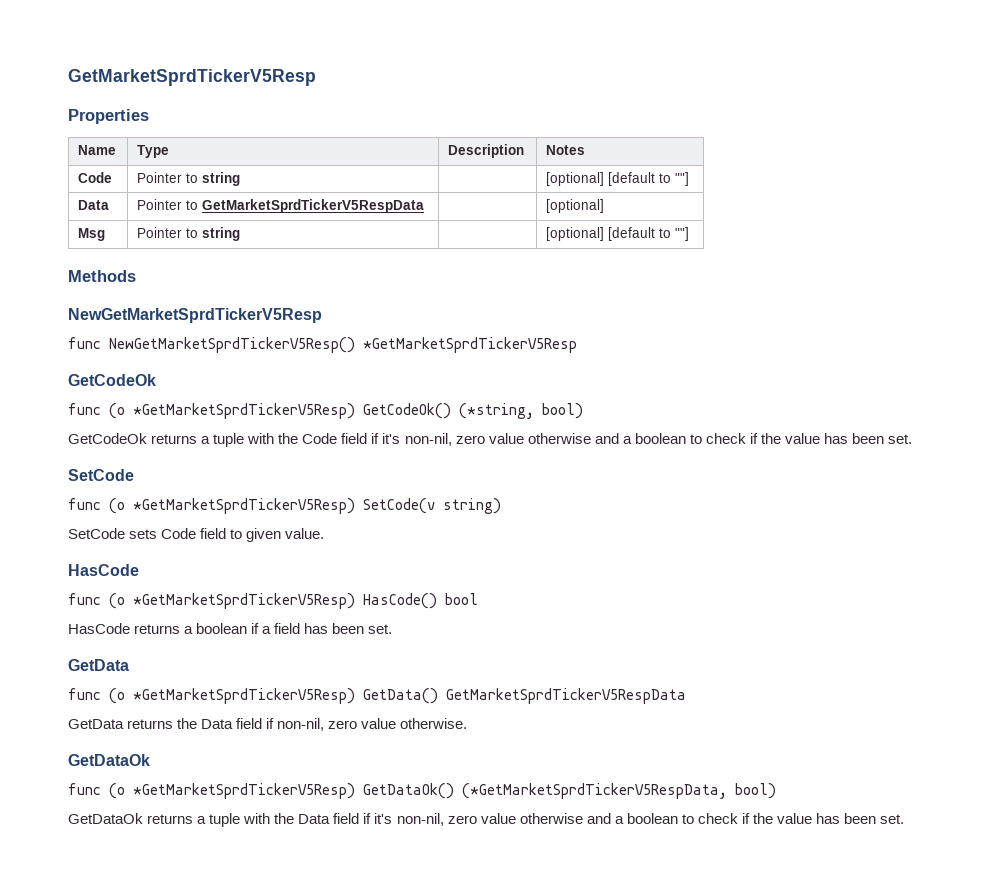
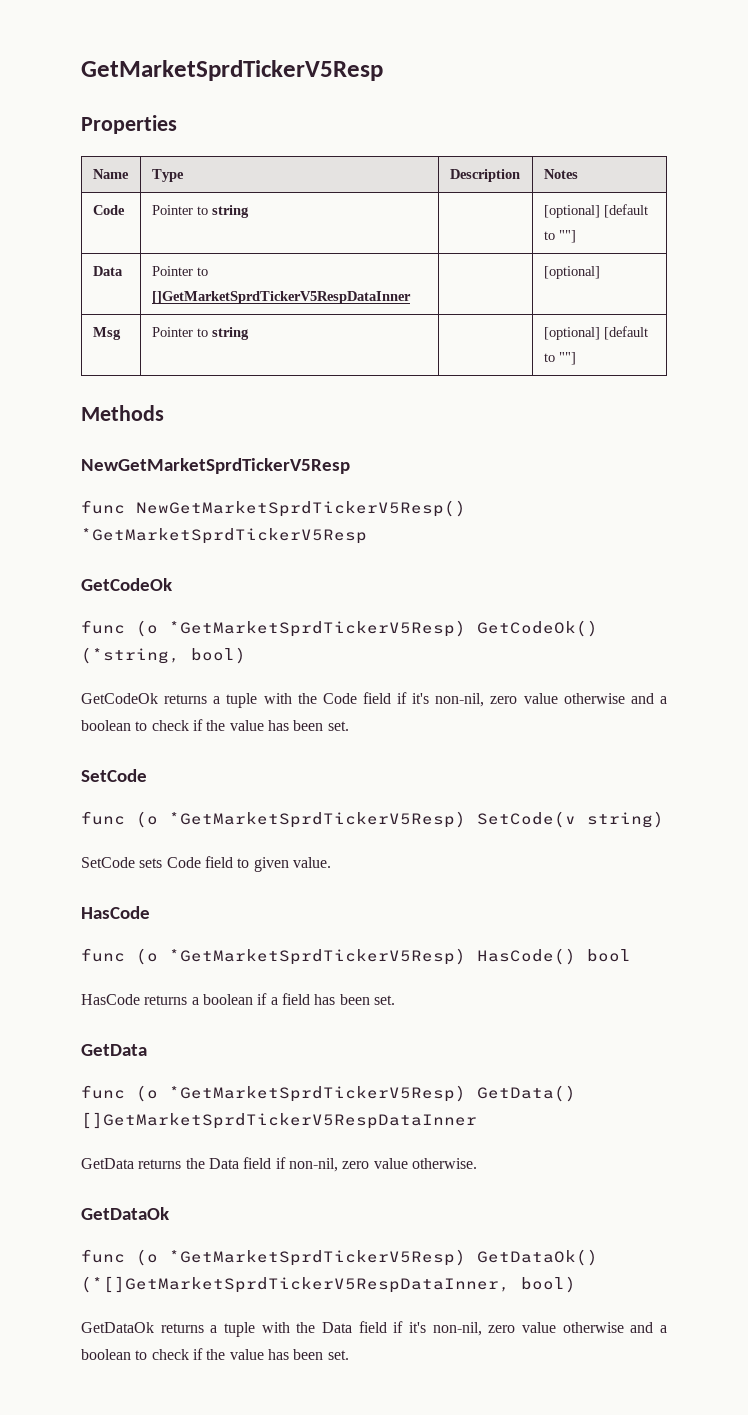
[202,199,425,213] GetMarketSprdTickerV5RespData -> [151,291,411,304] []GetMarketSprdTickerV5RespDataInner
[446,688,686,704] GetMarketSprdTickerV5RespData -> [81,1112,477,1129] []GetMarketSprdTickerV5RespDataInner
[462,783,727,799] (*GetMarketSprdTickerV5RespData, -> [81,1276,510,1293] (*[]GetMarketSprdTickerV5RespDataInner,

